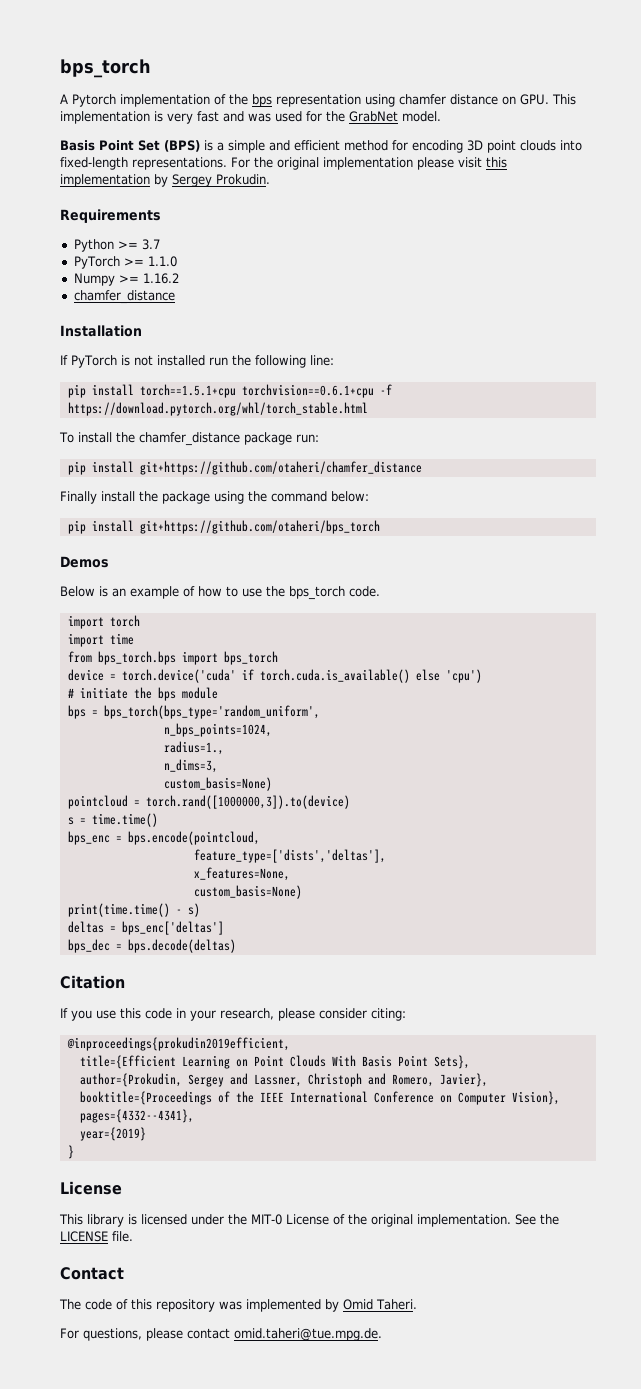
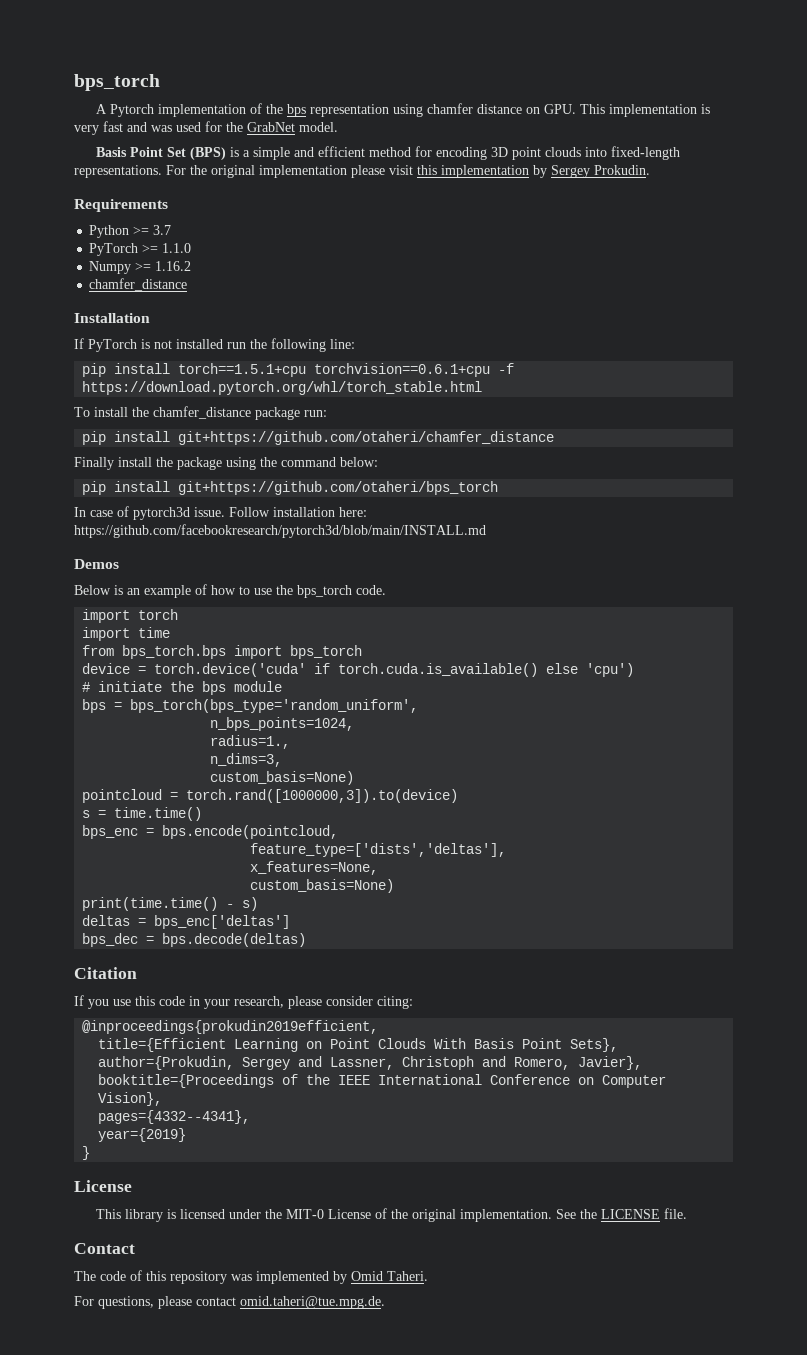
(380, 527) none -> [74,506,367,520] [74,524,486,538] // In case of pytorch3d issue. Follow installation here: https://github.com/facebookresearch/pytorch3d/blob/main/INSTALL.md

